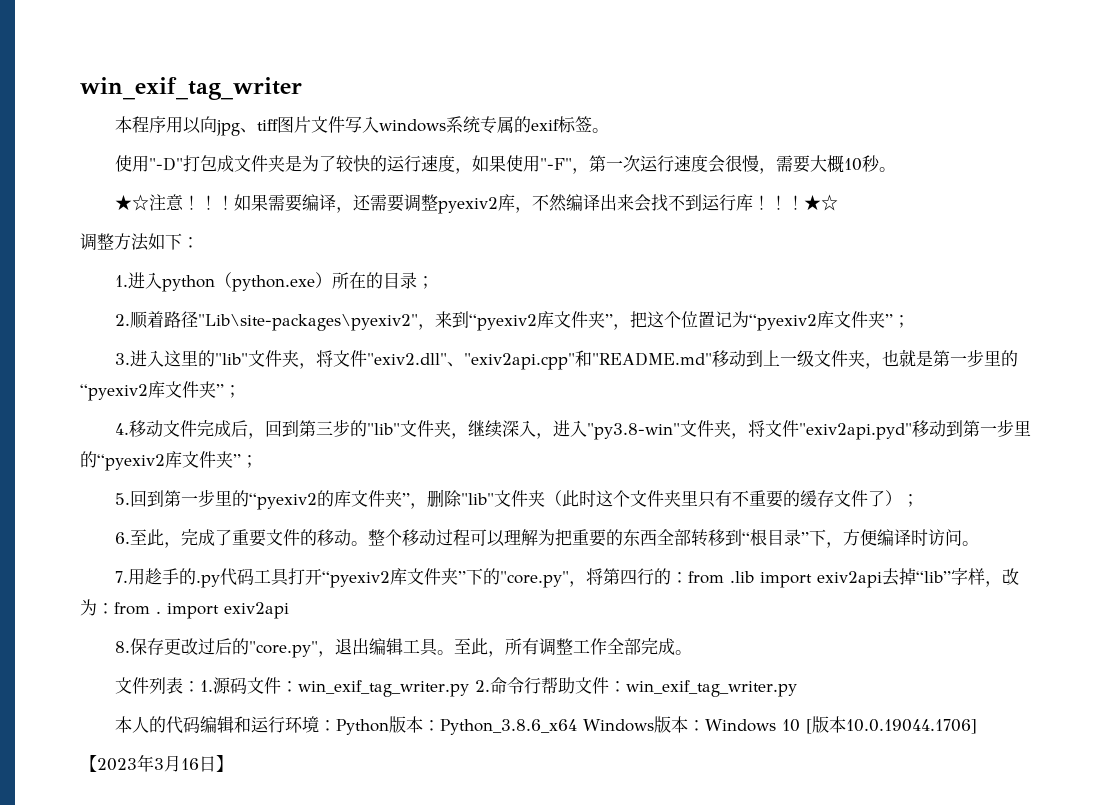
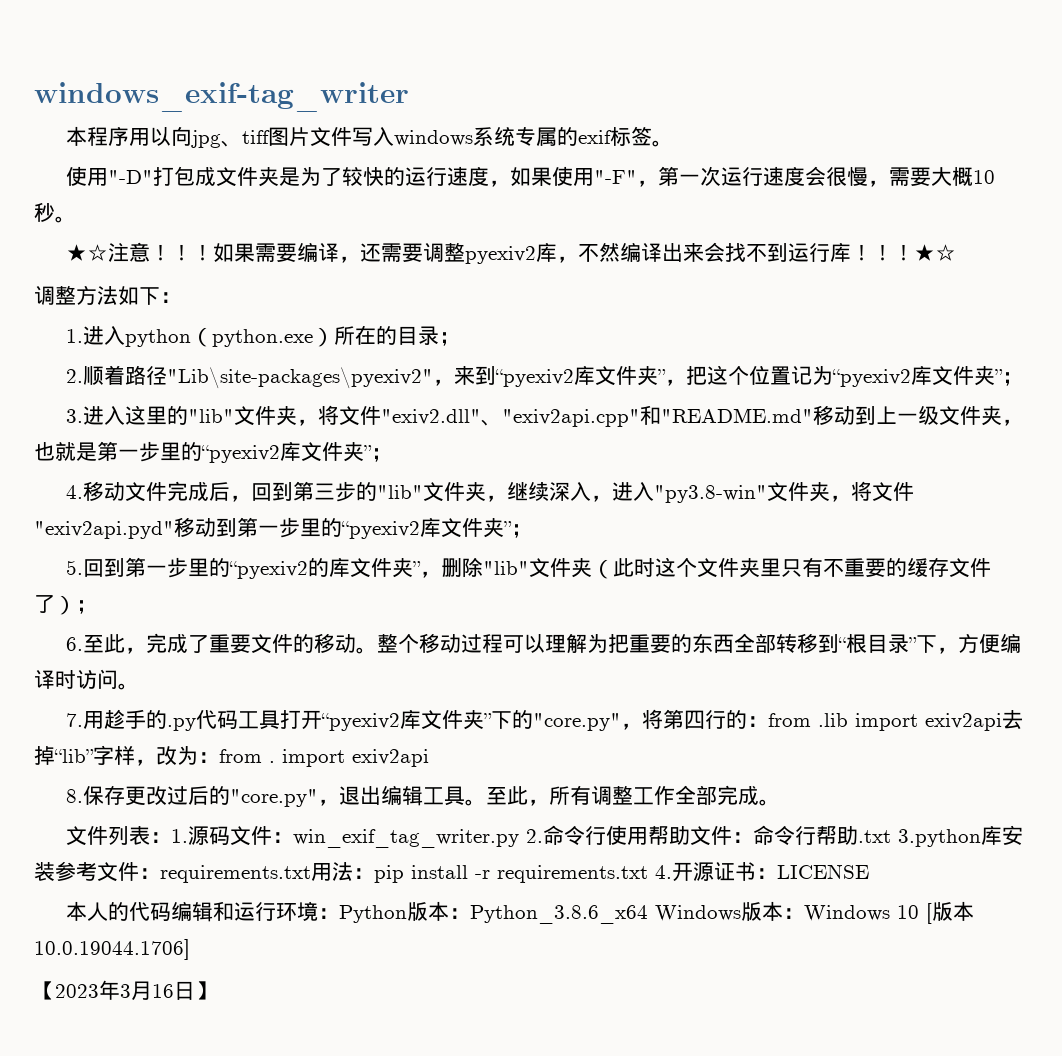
[80,77,302,100] win_exif_tag_writer -> [34,82,409,112] windows_exif-tag_writer
(541, 685) none -> [605,825,648,845] 使用
[625,680,797,697] win_exif_tag_writer.py -> [752,825,1023,847] [34,861,869,883] 命令行帮助.txt 3.python库安装参考文件：requirements.txt用法：pip install -r requirements.txt 4.开源证书：LICENSE

